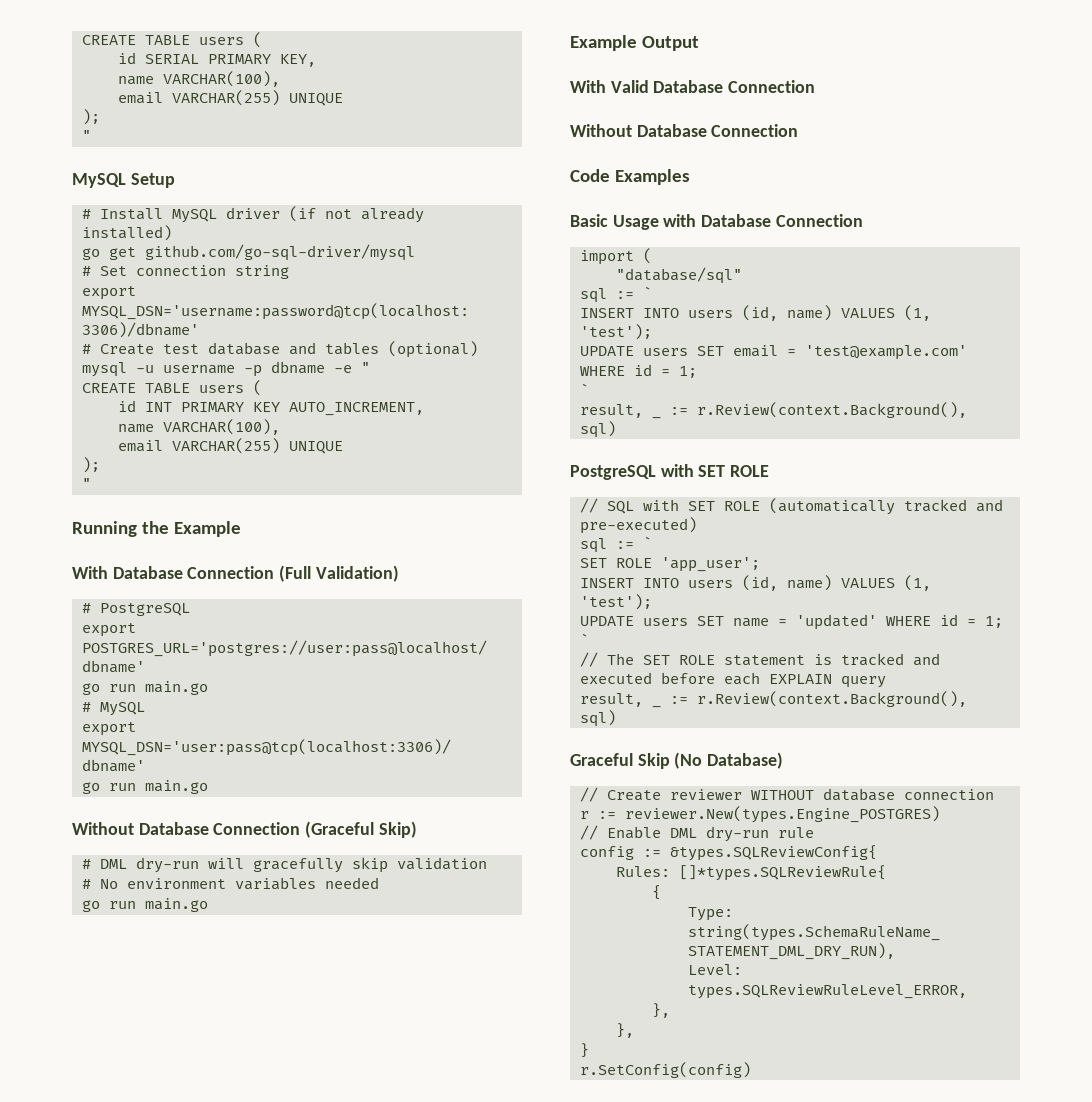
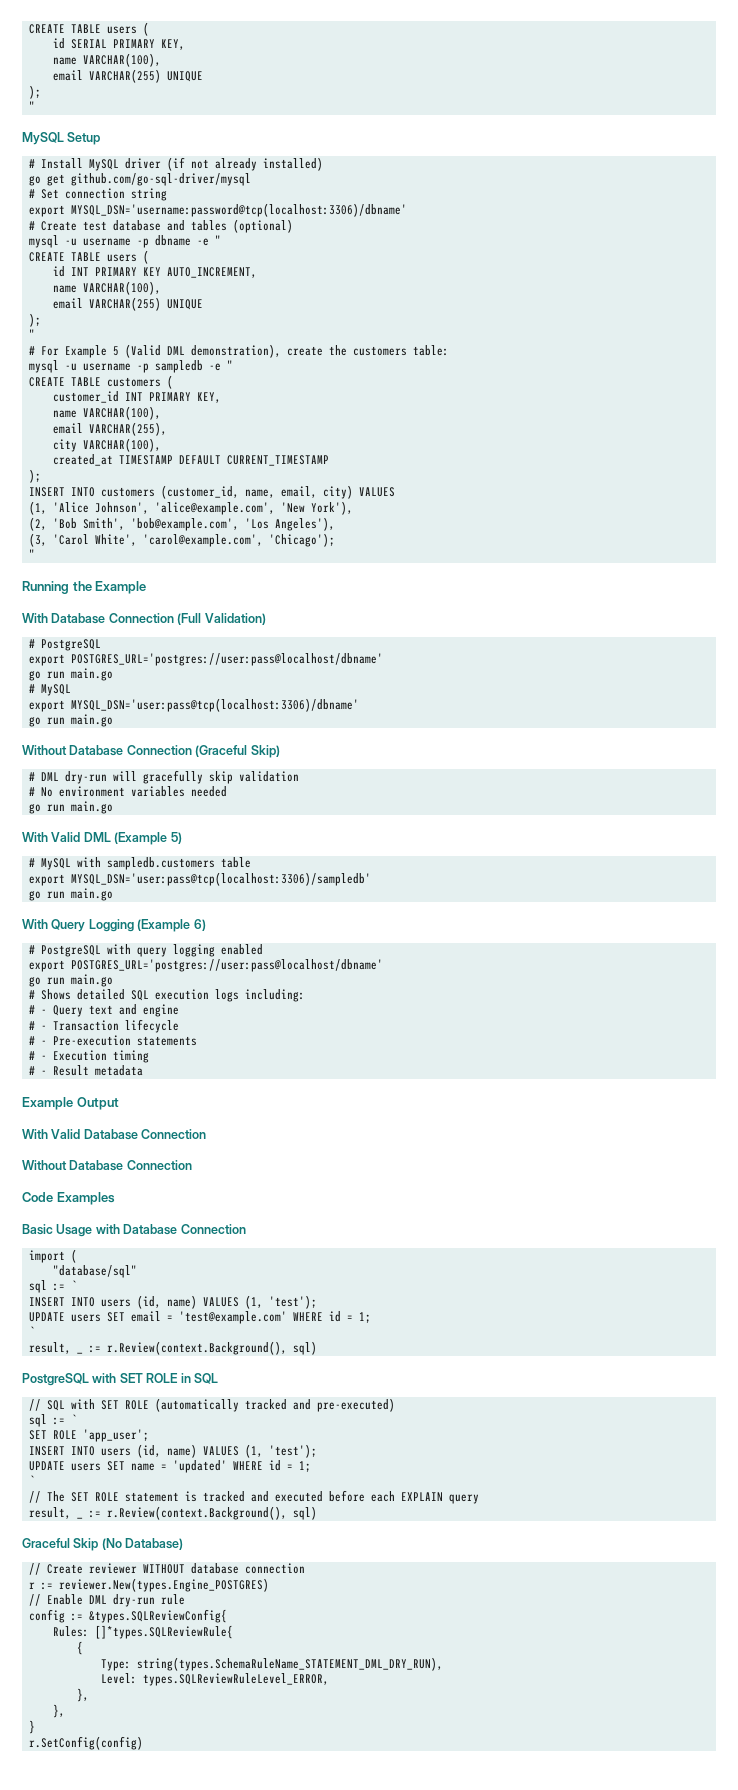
(91, 483) none -> [29,344,450,358] [29,360,234,373] [29,375,174,389] [53,391,222,403] [53,406,162,420] [53,422,168,436] [53,438,162,452] [53,454,330,466] [29,469,42,483] [29,485,396,499] [29,501,354,515] [29,517,336,531] [29,533,336,547] [29,549,36,559] // # For Example 5 (Valid DML demonstration), create the customers table: // mysql -u username -p sampledb -e " // CREATE TABLE customers ( // customer_id INT PRIMARY KEY, // name VARCHAR(100), // email VARCHAR(255), // city VARCHAR(100), // created_at TIMESTAMP DEFAULT CURRENT_TIMESTAMP // ); // INSERT INTO customers (customer_id, name, email, city) VALUES // (1, 'Alice Johnson', 'alice@example.com', 'New York'), // (2, 'Bob Smith', 'bob@example.com', 'Los Angeles'), // (3, 'Carol White', 'carol@example.com', 'Chicago'); // "
(208, 905) none -> [22,832,182,845] [29,857,252,870] [29,872,372,886] [29,888,114,901] [22,919,206,932] [29,944,264,957] [29,959,384,972] [29,974,114,987] [29,989,306,1002] [29,1004,180,1017] [29,1019,180,1033] [29,1035,198,1046] [29,1050,150,1063] [29,1065,144,1076] // With Valid DML (Example 5) // # MySQL with sampledb.customers table // export MYSQL_DSN='user:pass@tcp(localhost:3306)/sampledb' // go run main.go // With Query Logging (Example 6) // # PostgreSQL with query logging enabled // export POSTGRES_URL='postgres://user:pass@localhost/dbname' // go run main.go // # Shows detailed SQL execution logs including: // # - Query text and engine // # - Transaction lifecycle // # - Pre-execution statements // # - Execution timing // # - Result metadata
(770, 471) none -> [180,1373,218,1384] in SQL

